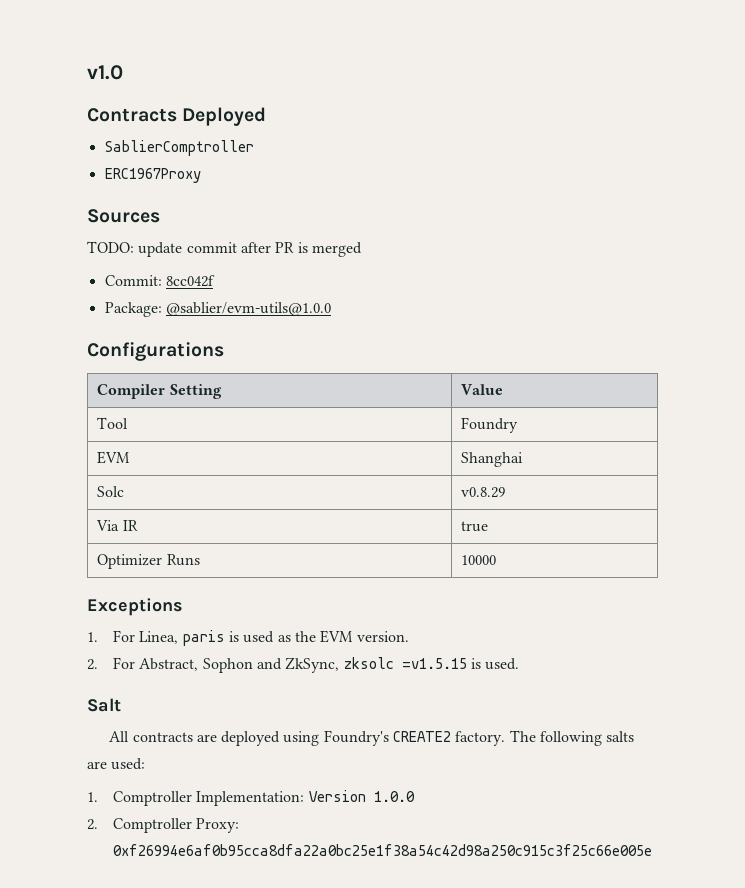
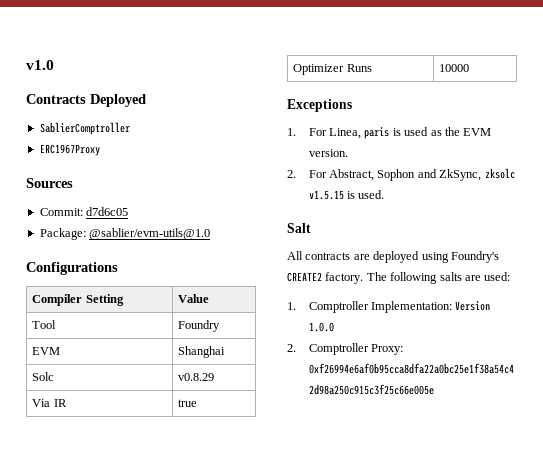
[87,241,362,257] // TODO: update commit after PR is merged -> (73, 183) none
[165,275,215,287] 8cc042f -> [86,207,129,216] d7d6c05
[165,302,331,316] @sablier/evm-utils@1.0.0 -> [89,228,211,240] @sablier/evm-utils@1.0
[401,658,467,669] =v1.5.15 -> [308,190,344,200] v1.5.15

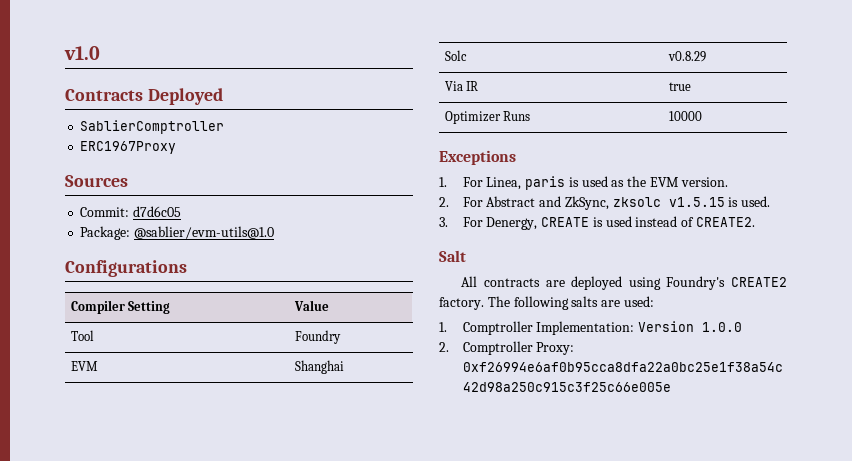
[329,169,416,181] Abstract, Sophon -> [486,196,536,207] Abstract
(385, 194) none -> [439,216,756,230] // 3. For Denergy, CREATE is used instead of CREATE2.

